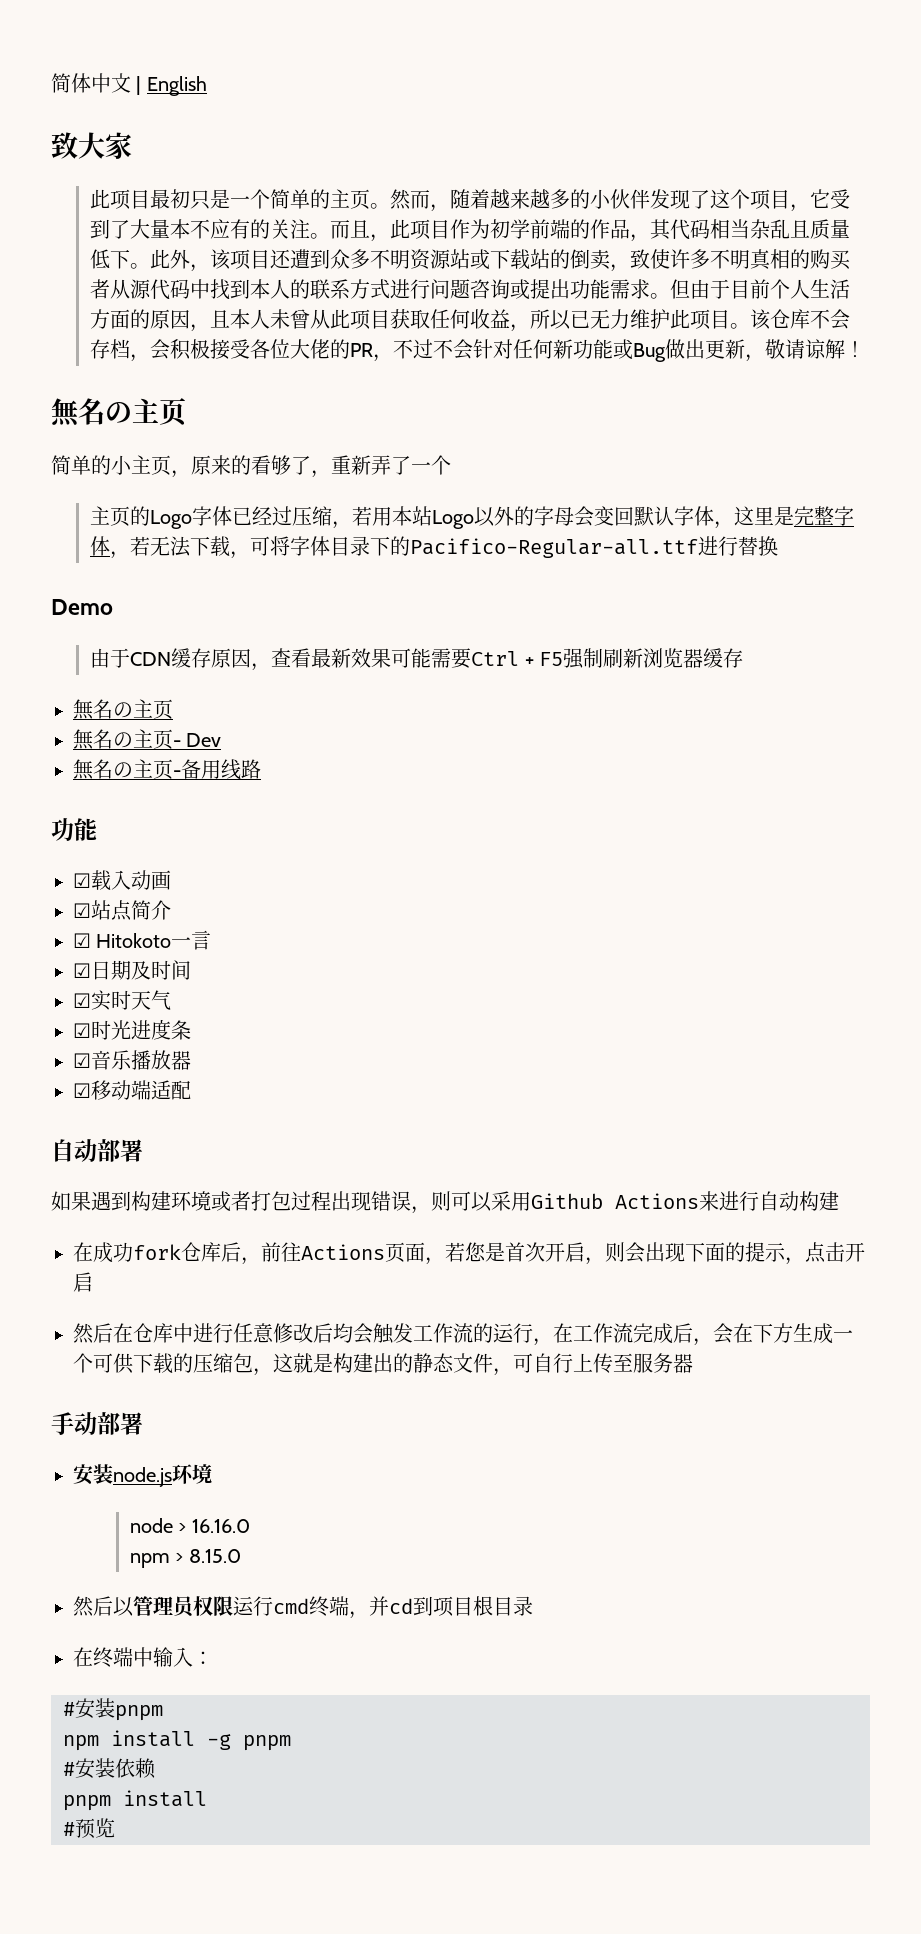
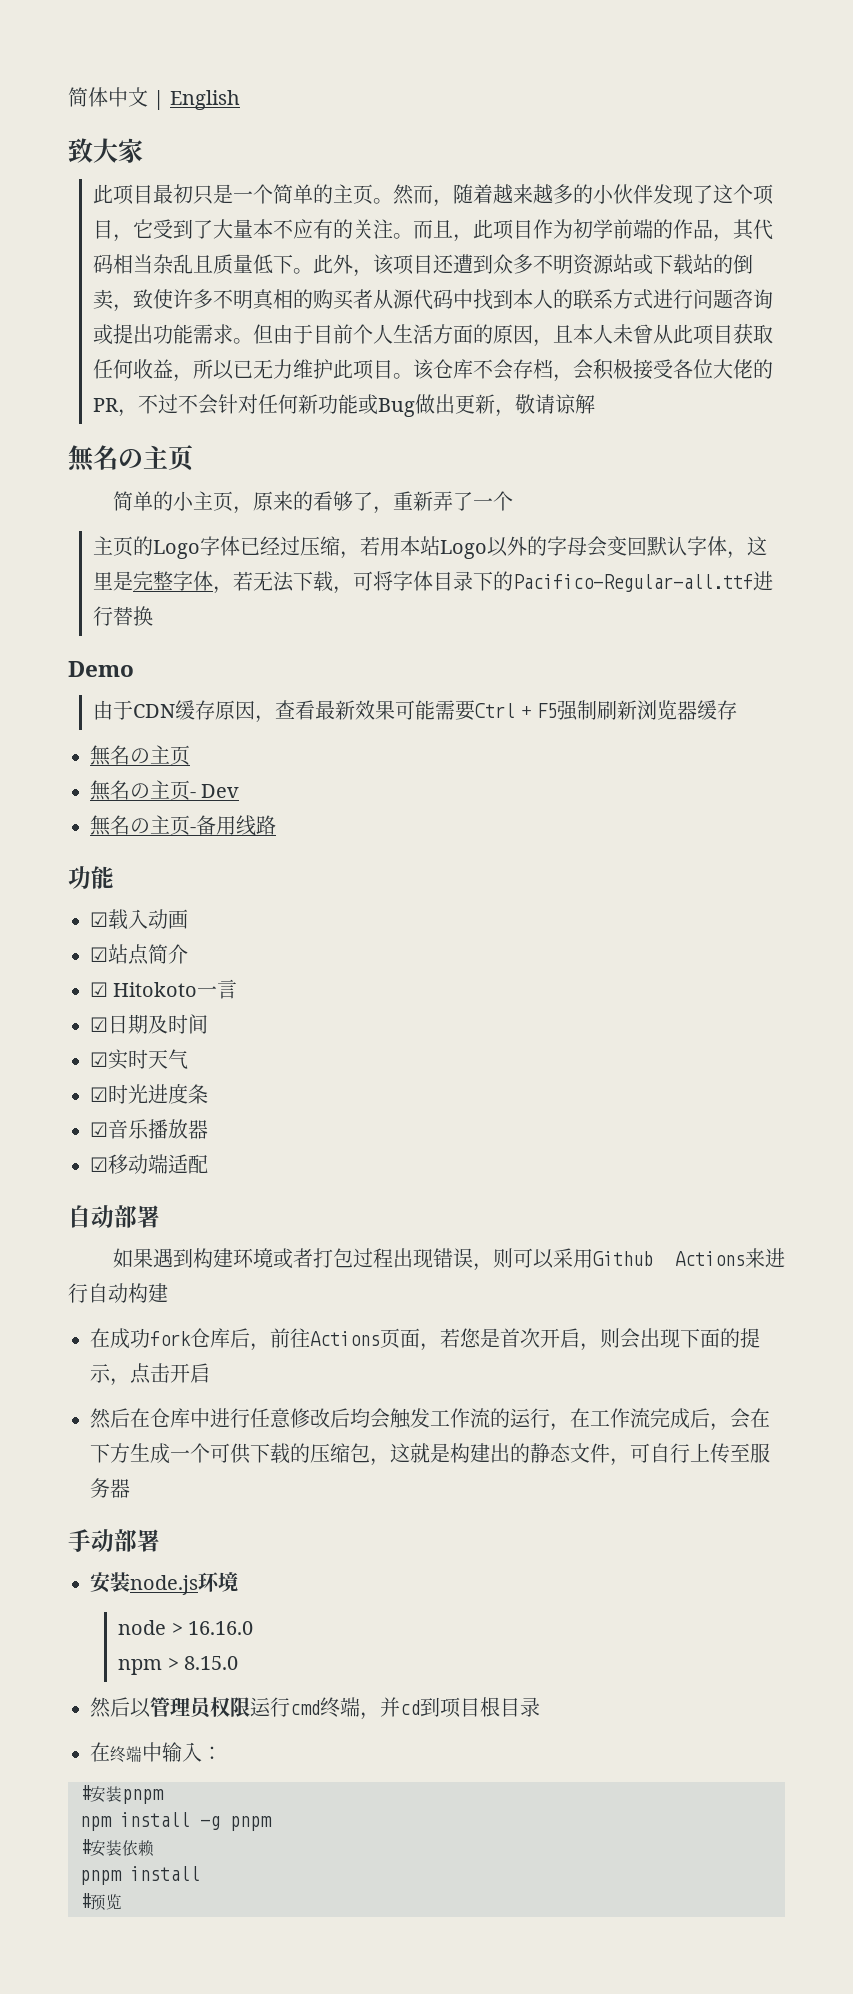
[845,340,866,358] ！ -> (596, 404) none

